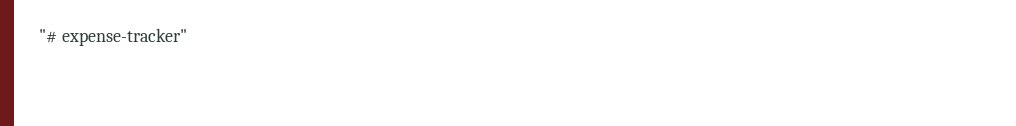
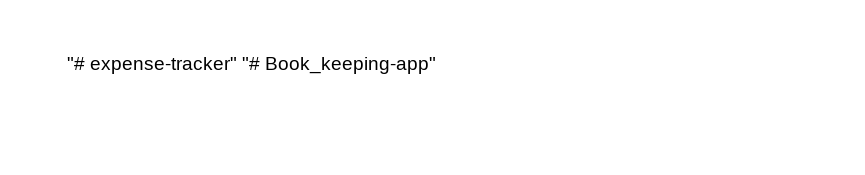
(187, 37) none -> [242,57,437,74] "# Book_keeping-app"

